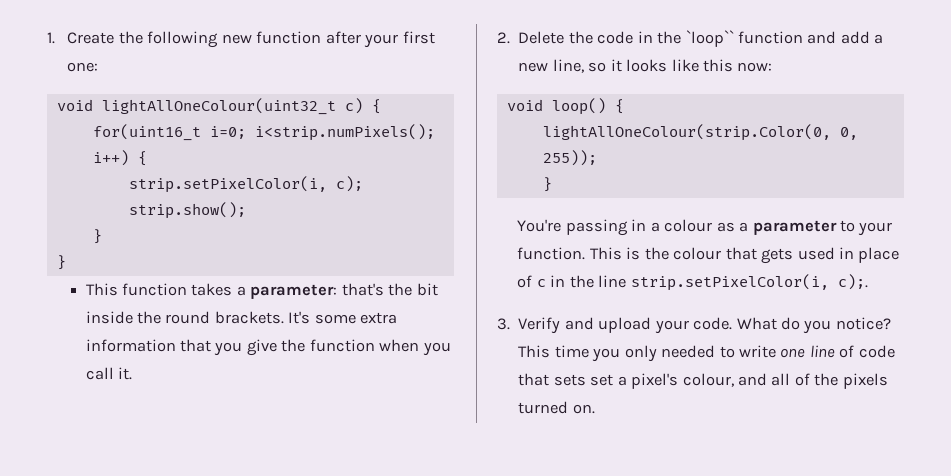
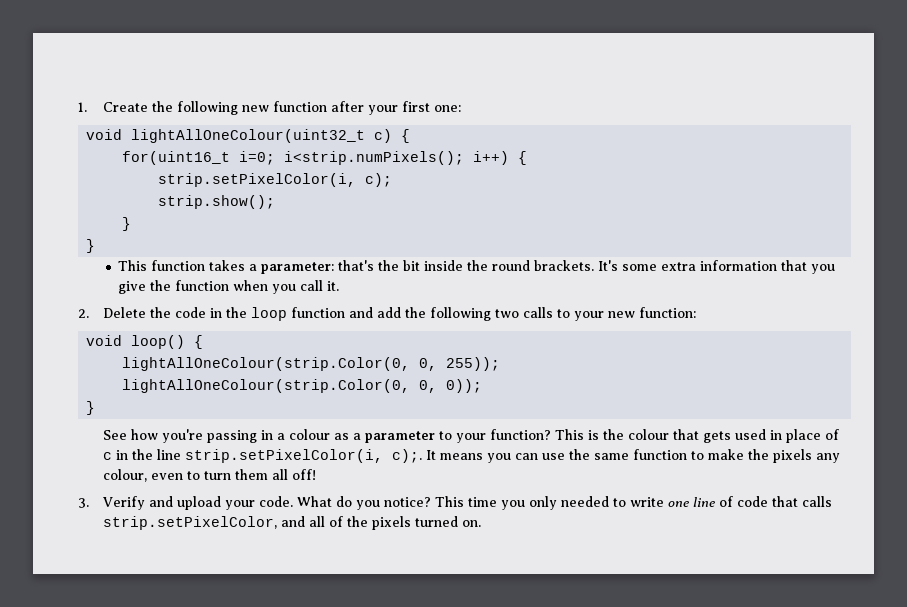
[685,30,734,47] `loop`` -> [250,307,287,321] loop
[874,34,884,44] [518,59,773,73] a new line, so it looks like this now: -> [404,307,696,321] the following two calls to your new function:
[542,177,552,192] [517,219,562,232] } // You're -> [122,379,483,393] [86,401,96,415] [102,429,203,443] lightAllOneColour(strip.Color(0, 0, 0)); // } // See how you're
[517,247,586,260] function. -> [489,429,551,440] function?
(868, 282) none -> [425,449,840,463] [102,469,316,482] It means you can use the same function to make the pixels any colour, even to turn them all off!
[553,373,734,389] sets set a pixel's colour, -> [801,496,832,507] [102,516,277,530] calls strip.setPixelColor,

